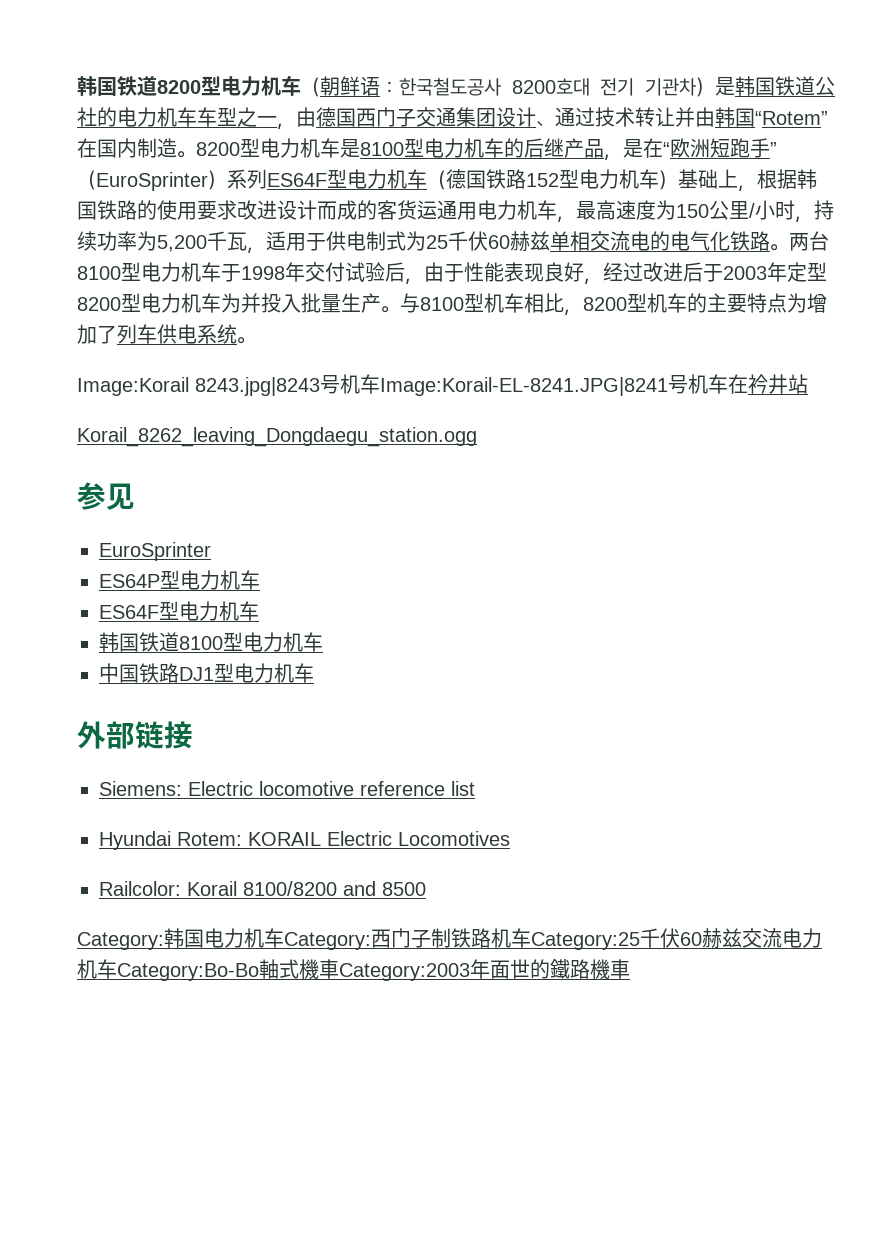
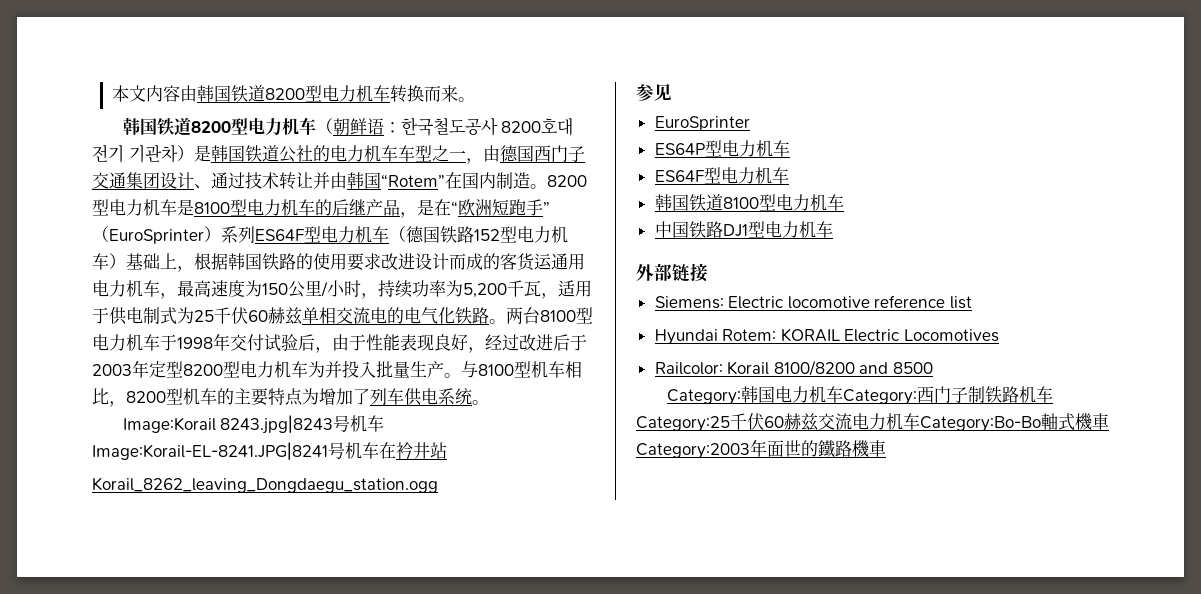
(77, 86) none -> [112,85,476,103] 本文内容由韩国铁道8200型电力机车转换而来。 //

